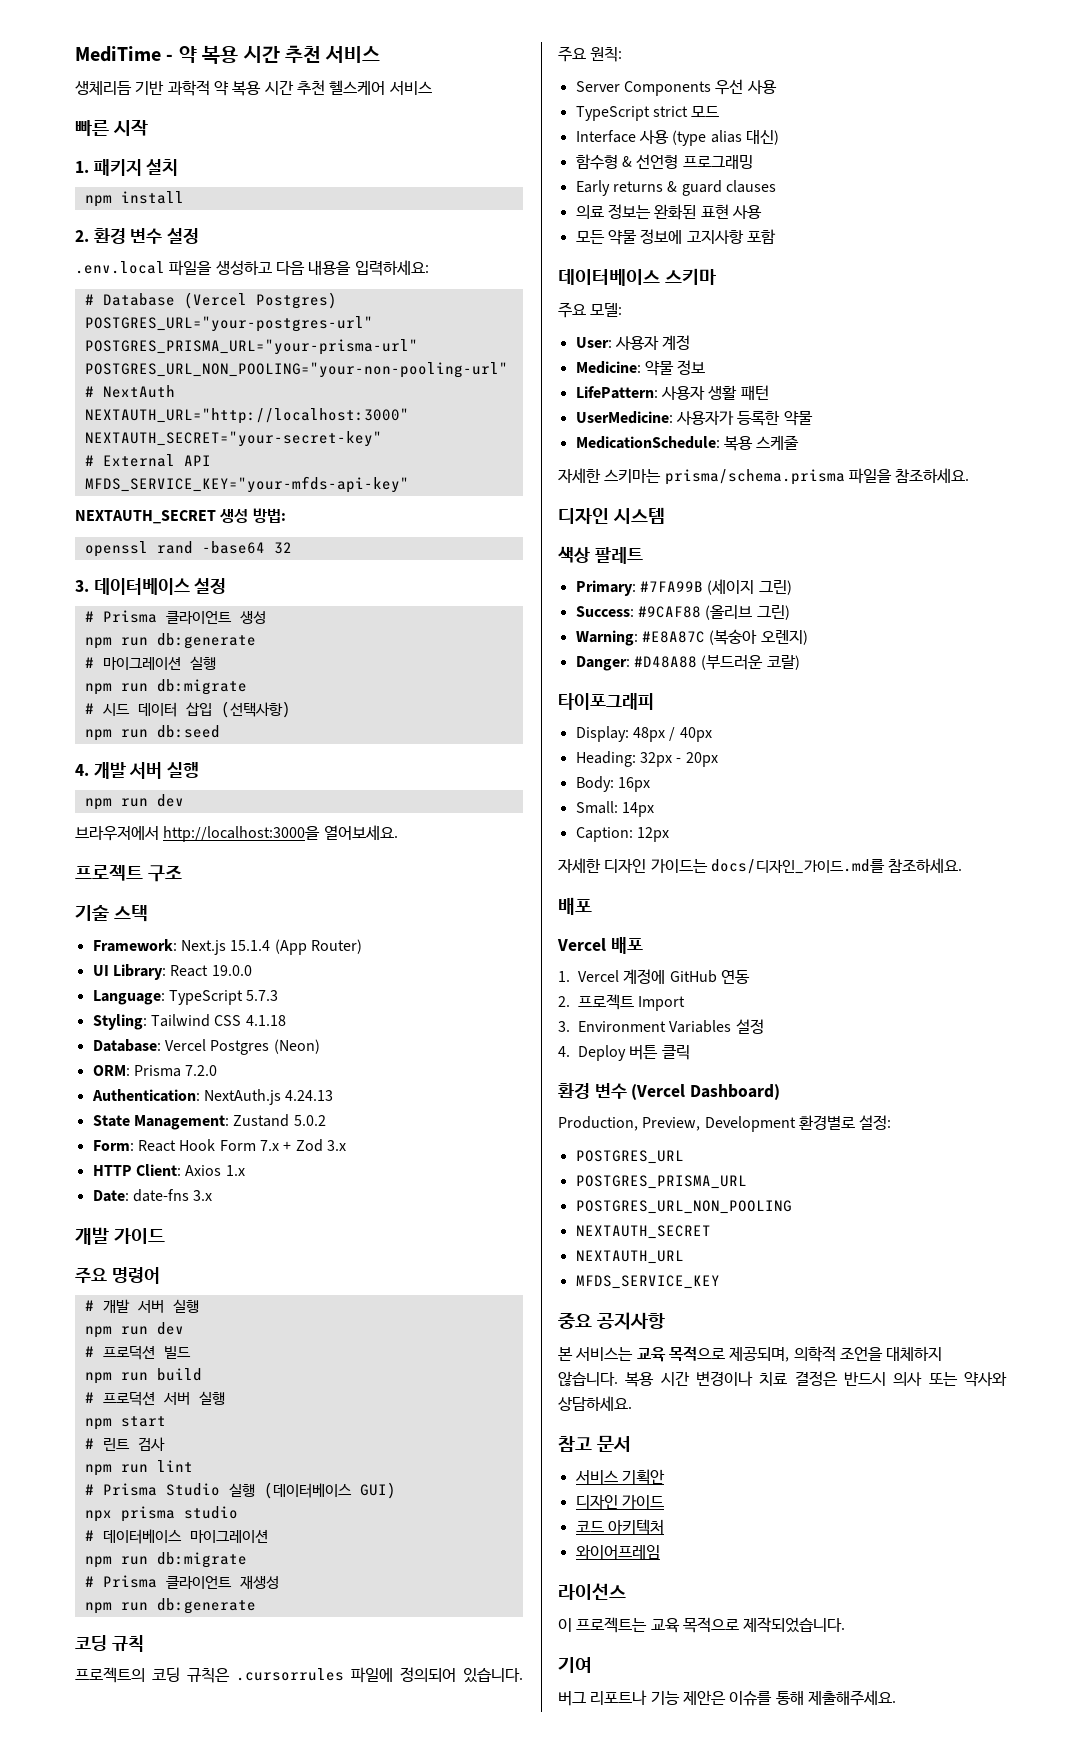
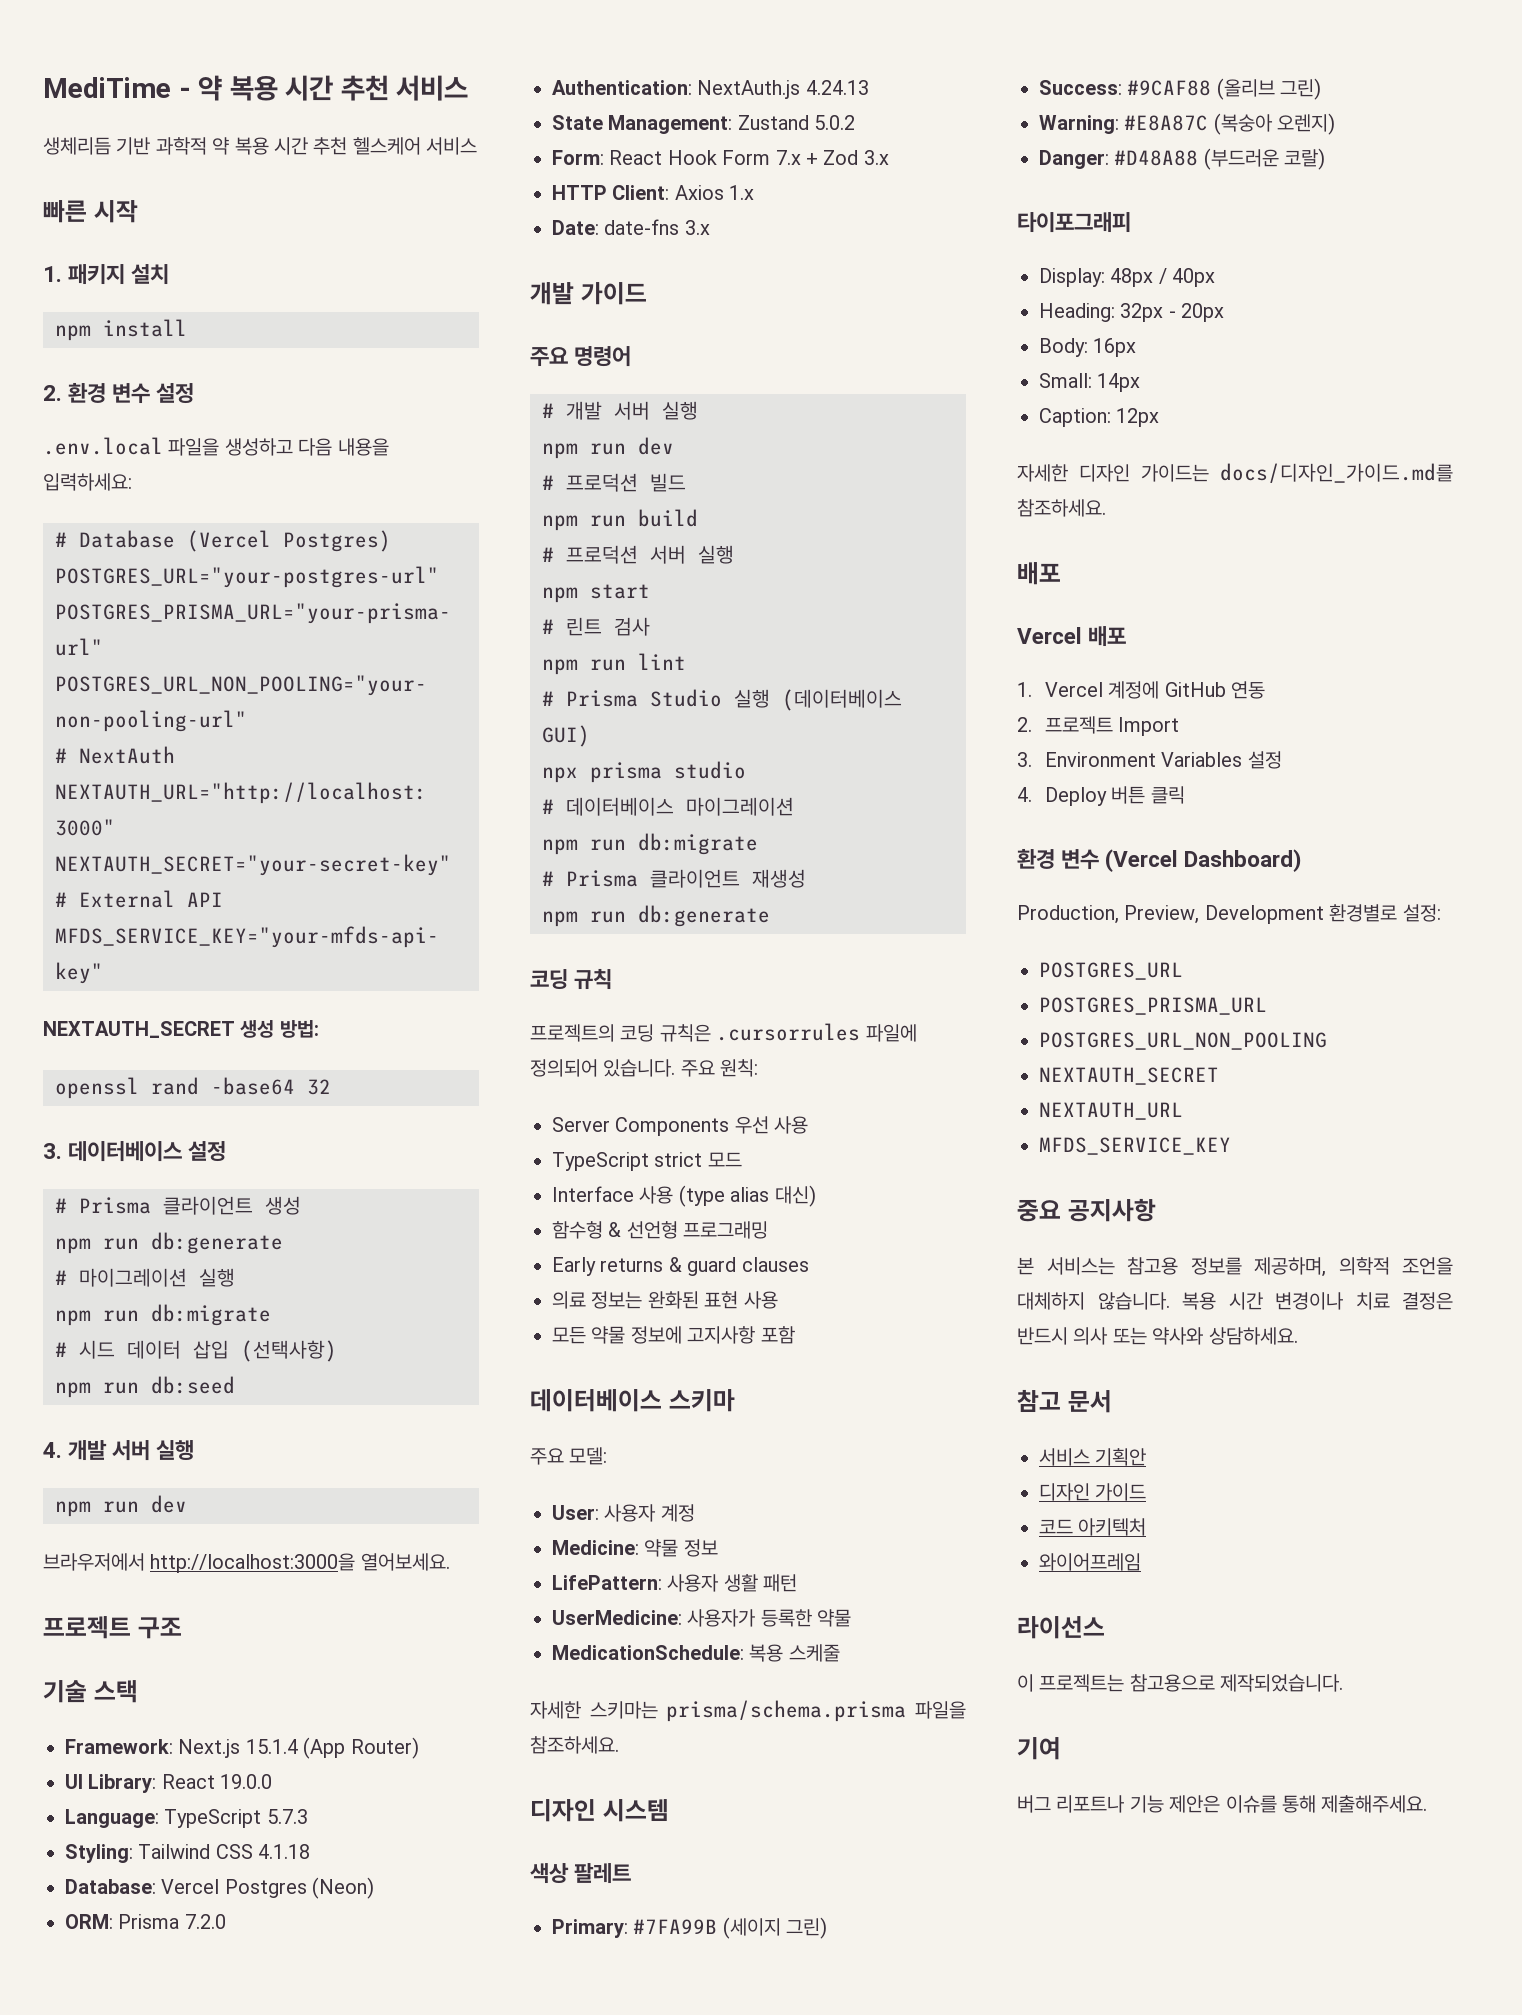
[636,1346,790,1362] 교육 목적으로 제공되며, -> [1127,1257,1326,1277] 참고용 정보를 제공하며,
[650,1617,739,1633] 교육 목적으로 -> [1129,1674,1215,1692] 참고용으로

